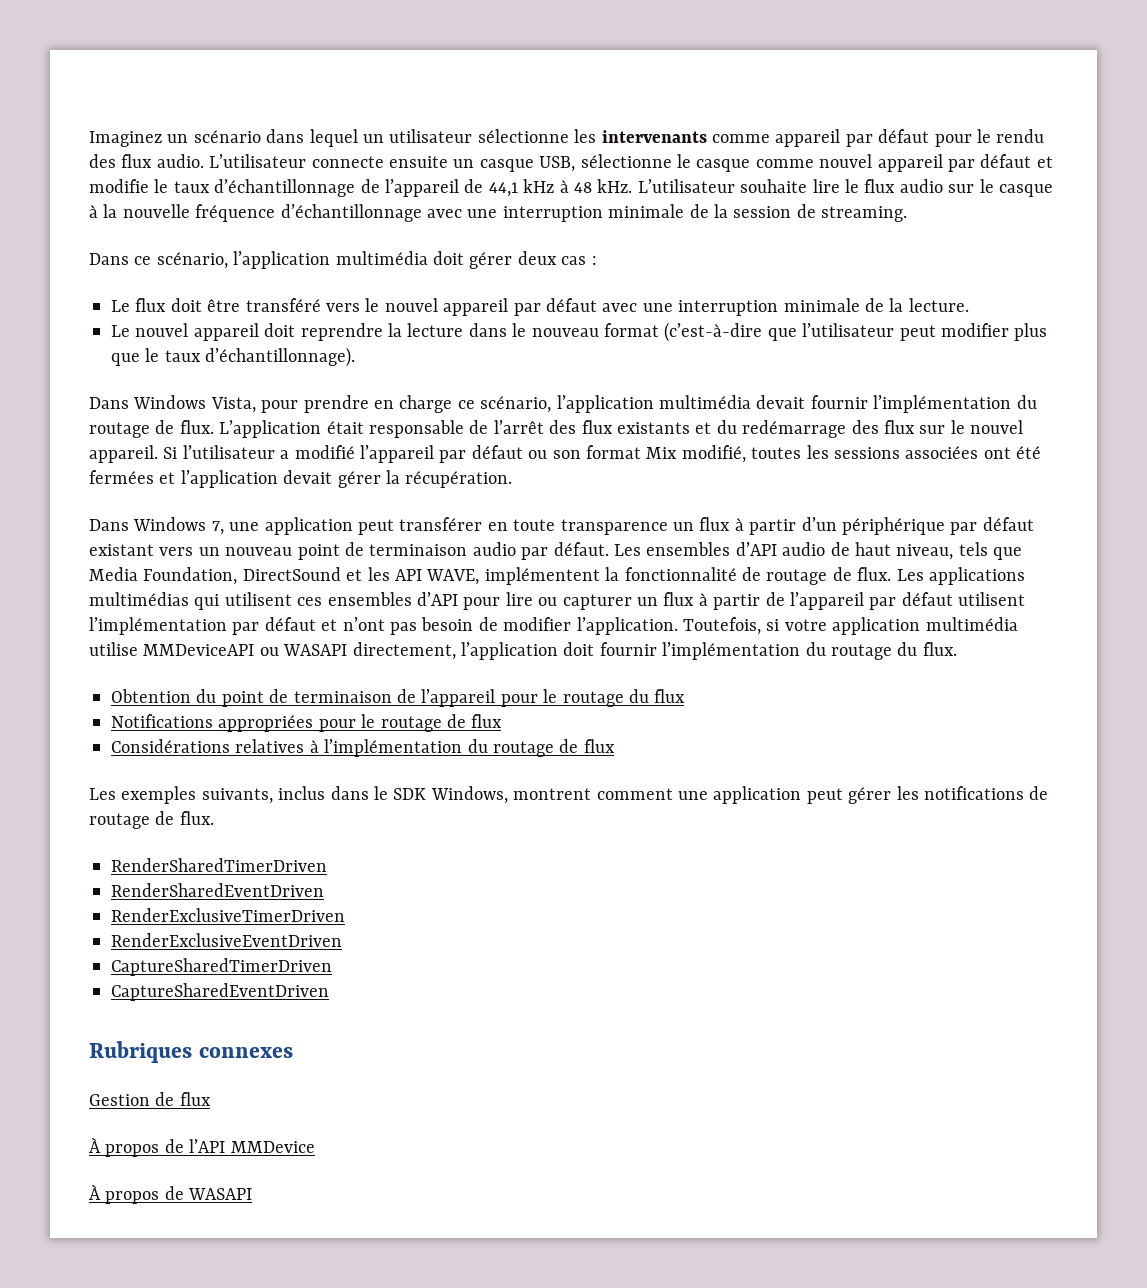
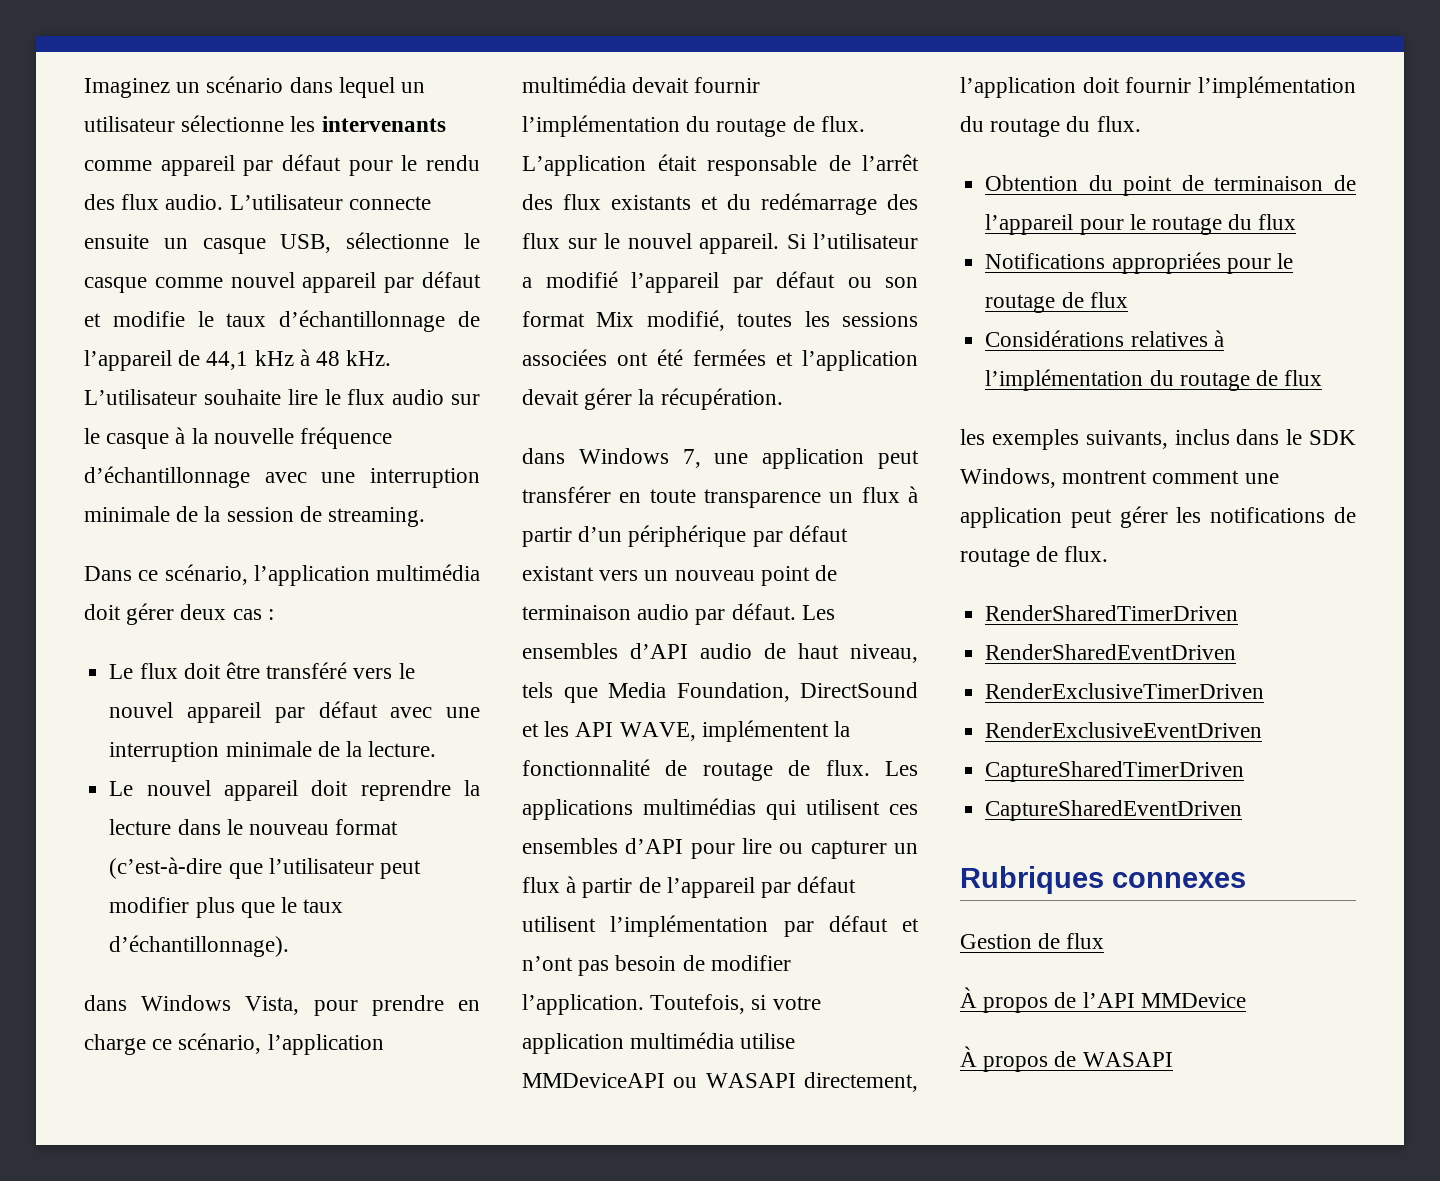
[89,397,129,409] Dans -> [84,995,127,1011] dans
[89,519,129,531] Dans -> [522,448,565,464] dans
[89,788,116,800] Les -> [960,429,985,445] les

